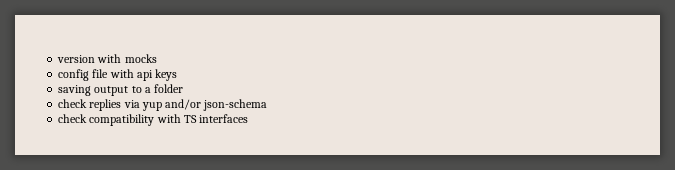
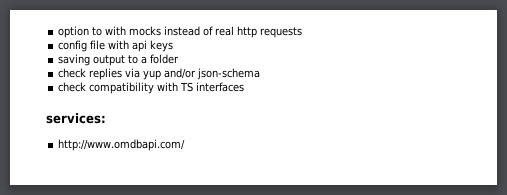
[57,55,96,63] version -> [58,26,103,38] option to
(157, 58) none -> [164,26,303,38] instead of real http requests
(249, 118) none -> [46,113,106,124] [58,139,186,151] // services: // http://www.omdbapi.com/

